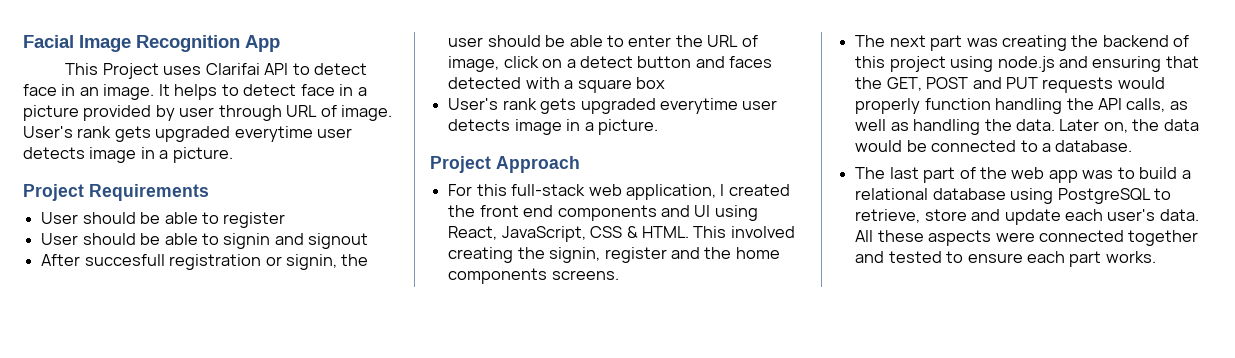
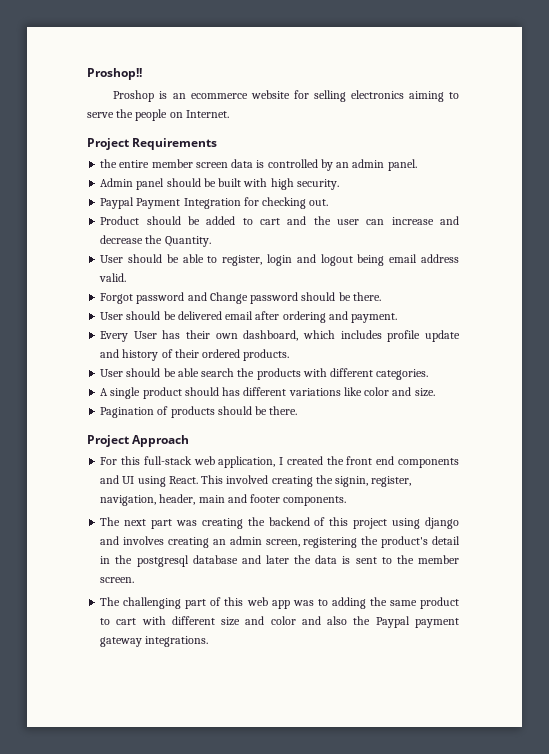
[23,35,280,52] [65,63,368,79] [23,84,367,100] [23,105,393,121] [23,126,353,142] [23,147,233,163] [23,184,209,201] [41,212,286,228] [41,233,369,249] [41,254,369,270] [448,35,758,47] [448,56,773,72] [448,77,665,93] [448,98,778,114] [448,119,658,135] Facial Image Recognition App // This Project uses Clarifai API to detect face in an image. It helps to detect face in a picture provided by user through URL of image. User's rank gets upgraded everytime user detects image in a picture. // Project Requirements // User should be able to register // User should be able to signin and signout // After succesfull registration or signin, the user should be able to enter the URL of image, click on a detect button and faces detected with a square box // User's rank gets upgraded everytime user detects image in a picture. -> [87,68,142,80] [113,90,459,102] [87,109,229,121] [87,138,218,150] [100,159,417,171] [100,178,339,190] [100,197,329,209] [100,216,459,225] [100,235,211,247] [100,254,460,266] [99,273,127,282] [100,292,381,304] [100,311,398,323] [100,330,460,342] [100,349,290,361] [100,368,429,380] [100,387,435,399] [100,406,298,418] Proshop!! // Proshop is an ecommerce website for selling electronics aiming to serve the people on Internet. // Project Requirements // the entire member screen data is controlled by an admin panel. // Admin panel should be built with high security. // Paypal Payment Integration for checking out. // Product should be added to cart and the user can increase and decrease the Quantity. // User should be able to register, login and logout being email address valid. // Forgot password and Change password should be there. // User should be delivered email after ordering and payment. // Every User has their own dashboard, which includes profile update and history of their ordered products. // User should be able search the products with different categories. // A single product should has different variations like color and size. // Pagination of products should be there.
[448,226,689,242] React, JavaScript, CSS & HTML. -> [168,476,198,484] React.
[604,247,780,263] [448,268,619,284] register and the home components screens. -> [371,476,412,487] [100,494,347,506] register, navigation, header, main and footer components.
[997,56,1199,72] [855,77,1165,93] [855,98,1188,114] [855,119,1199,135] [855,140,1133,152] [855,167,919,179] node.js and ensuring that the GET, POST and PUT requests would properly function handling the API calls, as well as handling the data. Later on, the data would be connected to a database. // The last -> [424,517,459,529] [100,536,460,548] [100,555,459,567] [100,577,135,583] [100,597,182,609] django and involves creating an admin screen, registering the product's detail in the postgresql database and later the data is sent to the member screen. // The challenging
[979,167,1007,179] the -> [224,597,244,606] this
[1139,167,1191,179] [855,188,1171,204] [855,209,1199,225] [855,230,1199,246] [855,251,1156,267] build a relational database using PostgreSQL to retrieve, store and update each user's data. All these aspects were connected together and tested to ensure each part works. -> [331,597,459,609] [100,616,459,628] [100,636,209,647] adding the same product to cart with different size and color and also the Paypal payment gateway integrations.

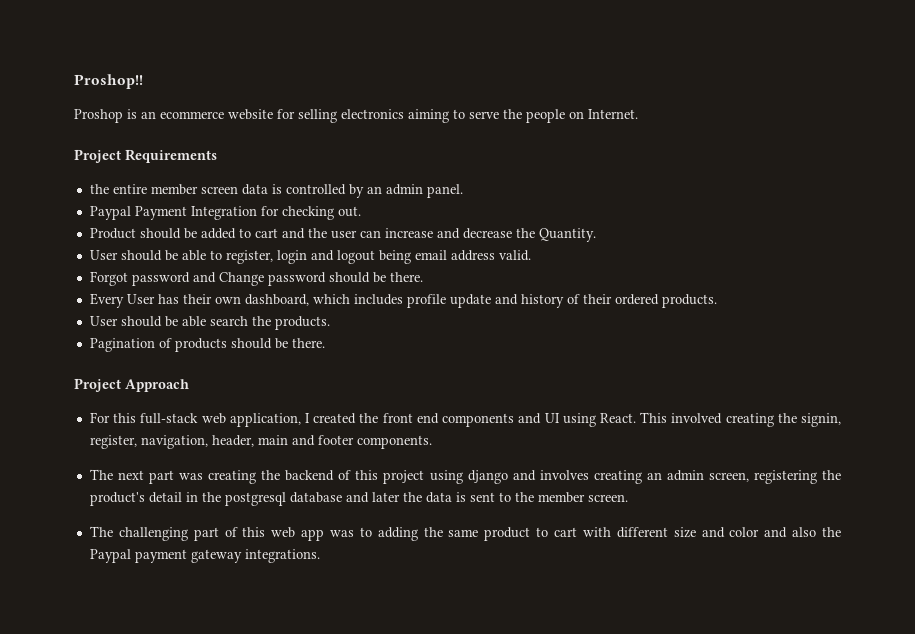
[100,178,339,190] // Admin panel should be built with high security. -> (463, 191) none
[100,311,398,323] // User should be delivered email after ordering and payment. -> (423, 277) none
[256,368,429,380] [100,387,435,399] products with different categories. // A single product should has different variations like color and size. -> [274,316,330,330] products.

